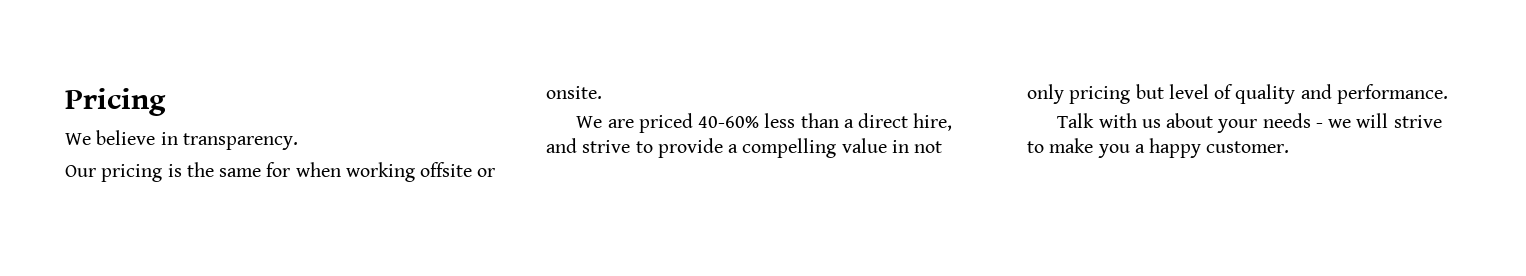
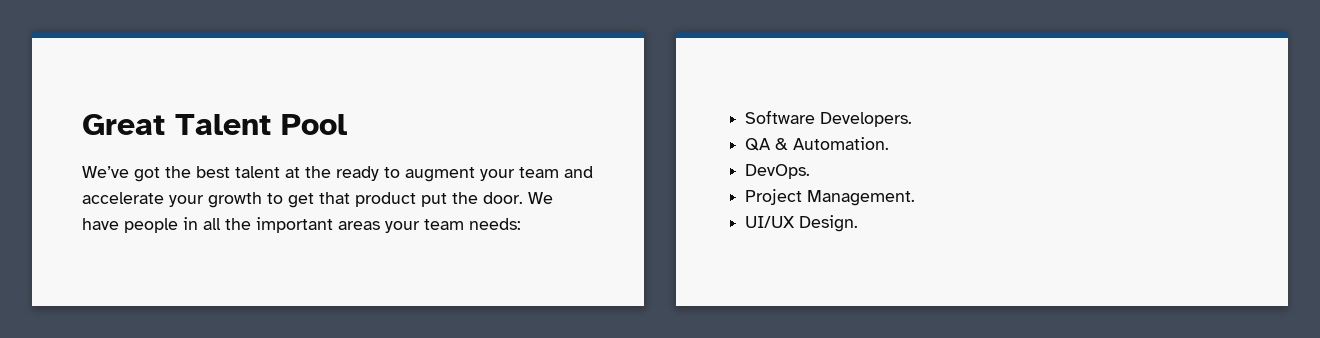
[65,88,166,116] [65,130,298,150] [65,162,496,182] [546,86,602,99] [576,113,953,133] [546,138,943,158] [1027,84,1448,104] [1057,113,1442,133] [1027,138,1290,158] Pricing // We believe in transparency. // Our pricing is the same for when working offsite or onsite. // We are priced 40-60% less than a direct hire, and strive to provide a compelling value in not only pricing but level of quality and performance. // Talk with us about your needs - we will strive to make you a happy customer. -> [82,114,347,135] [82,166,593,182] [82,192,553,208] [82,217,521,233] [745,110,913,127] [745,137,890,151] [745,164,811,179] [745,189,916,206] [745,215,859,232] Great Talent Pool // We’ve got the best talent at the ready to augment your team and accelerate your growth to get that product put the door. We have people in all the important areas your team needs: // Software Developers. // QA & Automation. // DevOps. // Project Management. // UI/UX Design.

